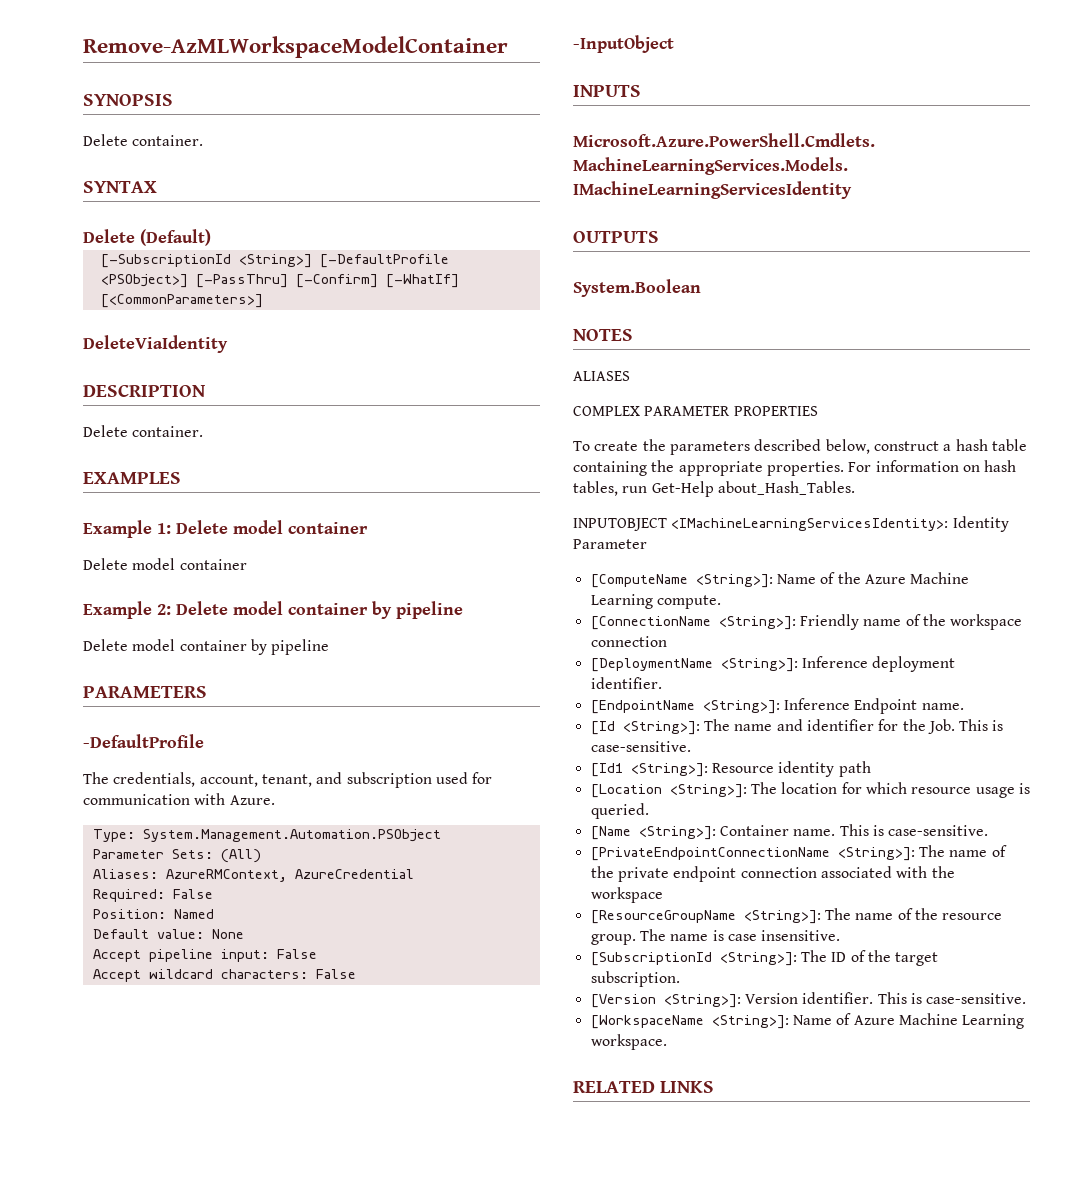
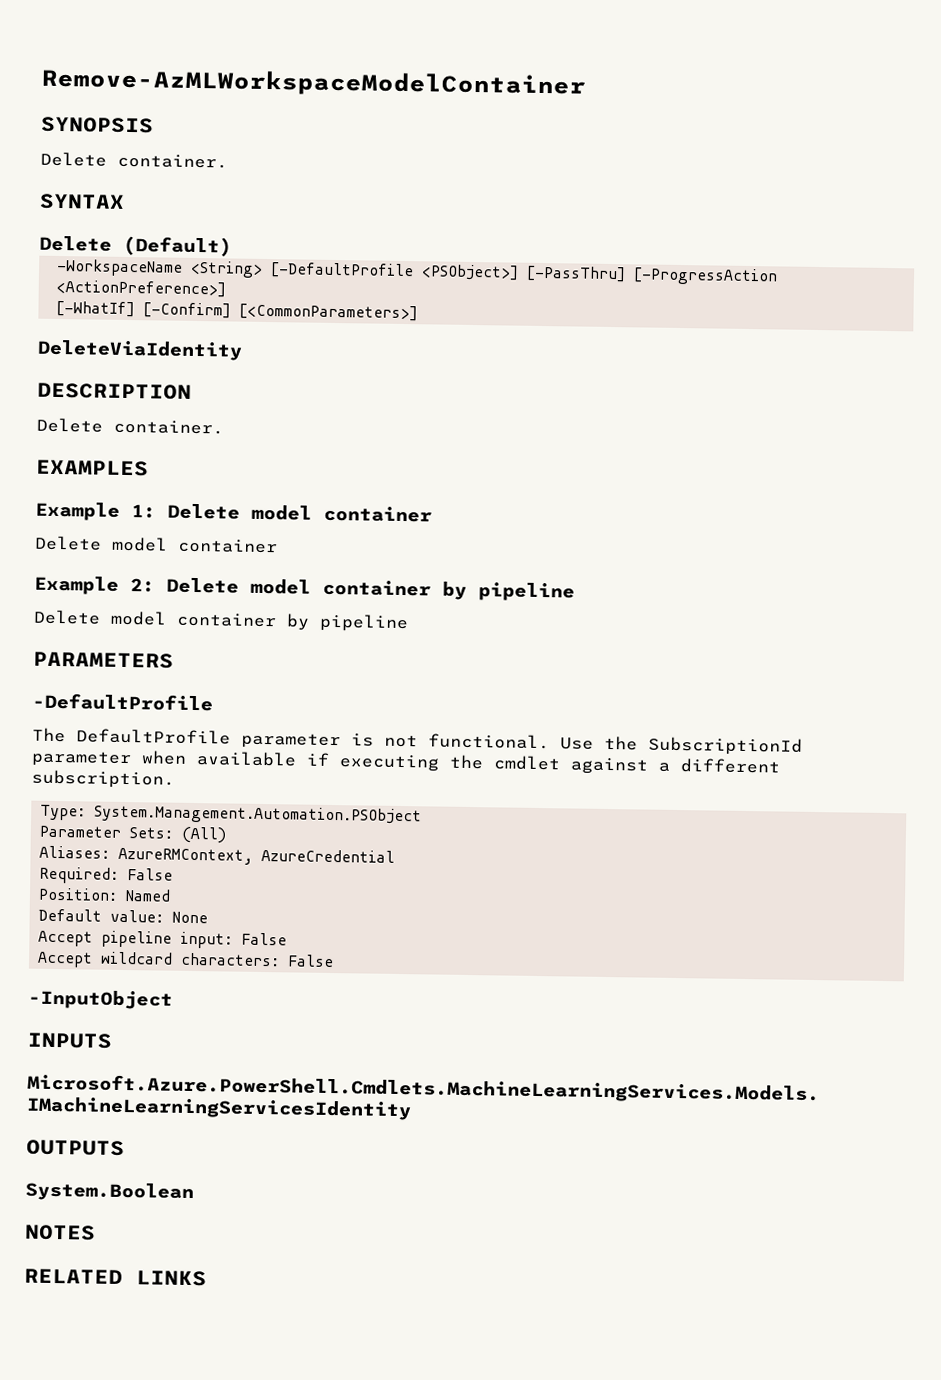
[100,254,312,268] [-SubscriptionId <String>] -> [56,258,264,278] -WorkspaceName <String>
[295,274,459,288] [-Confirm] [-WhatIf] -> [633,267,779,286] [56,279,227,298] [56,300,232,319] [-ProgressAction <ActionPreference>] // [-WhatIf] [-Confirm]
[113,772,493,788] [83,793,275,805] credentials, account, tenant, and subscription used for communication with Azure. -> [76,728,803,756] [31,750,781,775] [31,769,175,789] DefaultProfile parameter is not functional. Use the SubscriptionId parameter when available if executing the cmdlet against a different subscription.
[573,371,630,381] [573,406,818,416] [573,439,1027,455] [573,460,1017,476] [573,481,855,497] [573,516,1009,532] [573,539,647,549] [590,572,970,588] [590,594,721,609] [590,614,1023,630] [590,636,667,647] [590,656,956,672] [590,677,662,689] [590,698,964,714] [590,719,1004,735] [590,741,691,752] [590,761,871,777] [590,782,1030,798] [590,803,649,819] [590,824,989,840] [590,845,1007,861] [590,866,955,882] [590,887,663,903] [590,908,1003,924] [590,929,841,945] [590,950,939,966] [590,971,680,987] [590,992,1027,1008] [590,1013,1025,1029] [590,1034,667,1050] // ALIASES // COMPLEX PARAMETER PROPERTIES // To create the parameters described below, construct a hash table containing the appropriate properties. For information on hash tables, run Get-Help about_Hash_Tables. // INPUTOBJECT <IMachineLearningServicesIdentity>: Identity Parameter // [ComputeName <String>]: Name of the Azure Machine Learning compute. // [ConnectionName <String>]: Friendly name of the workspace connection // [DeploymentName <String>]: Inference deployment identifier. // [EndpointName <String>]: Inference Endpoint name. // [Id <String>]: The name and identifier for the Job. This is case-sensitive. // [Id1 <String>]: Resource identity path // [Location <String>]: The location for which resource usage is queried. // [Name <String>]: Container name. This is case-sensitive. // [PrivateEndpointConnectionName <String>]: The name of the private endpoint connection associated with the workspace // [ResourceGroupName <String>]: The name of the resource group. The name is case insensitive. // [SubscriptionId <String>]: The ID of the target subscription. // [Version <String>]: Version identifier. This is case-sensitive. // [WorkspaceName <String>]: Name of Azure Machine Learning workspace. -> (96, 1232) none

